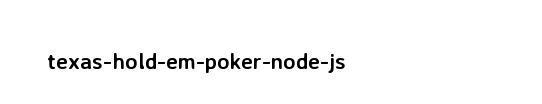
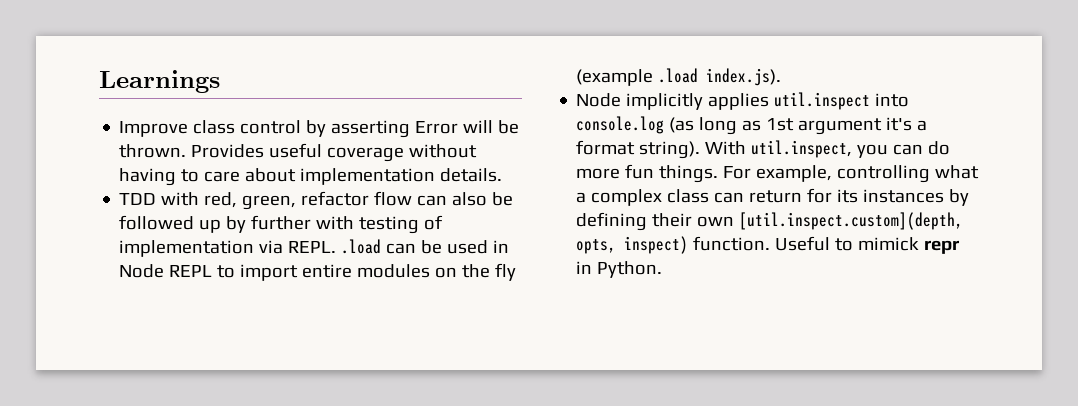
[47,53,346,73] texas-hold-em-poker-node-js -> [99,70,220,93] [119,120,520,138] [119,143,478,162] [119,168,503,186] [119,191,514,210] [119,215,444,234] [119,239,510,257] [119,263,517,281] [576,68,782,86] [576,92,910,110] [576,116,928,135] [576,140,951,159] [576,164,980,183] [576,188,970,206] [576,212,964,231] [576,236,961,254] [576,261,663,278] Learnings // Improve class control by asserting Error will be thrown. Provides useful coverage without having to care about implementation details. // TDD with red, green, refactor flow can also be followed up by further with testing of implementation via REPL. .load can be used in Node REPL to import entire modules on the fly (example .load index.js). // Node implicitly applies util.inspect into console.log (as long as 1st argument it's a format string). With util.inspect, you can do more fun things. For example, controlling what a complex class can return for its instances by defining their own [util.inspect.custom](depth, opts, inspect) function. Useful to mimick repr in Python.

